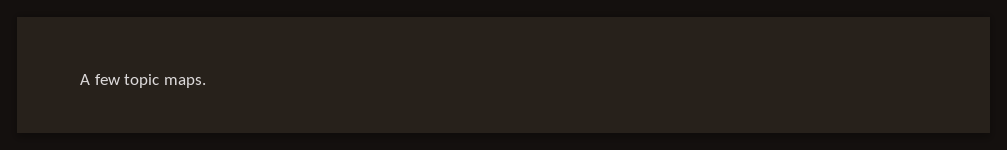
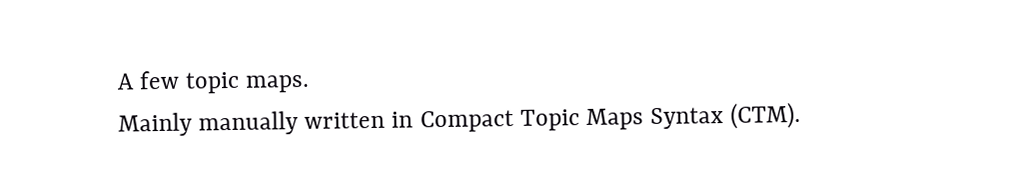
(206, 82) none -> [118,101,802,137] // Mainly manually written in Compact Topic Maps Syntax (CTM).

